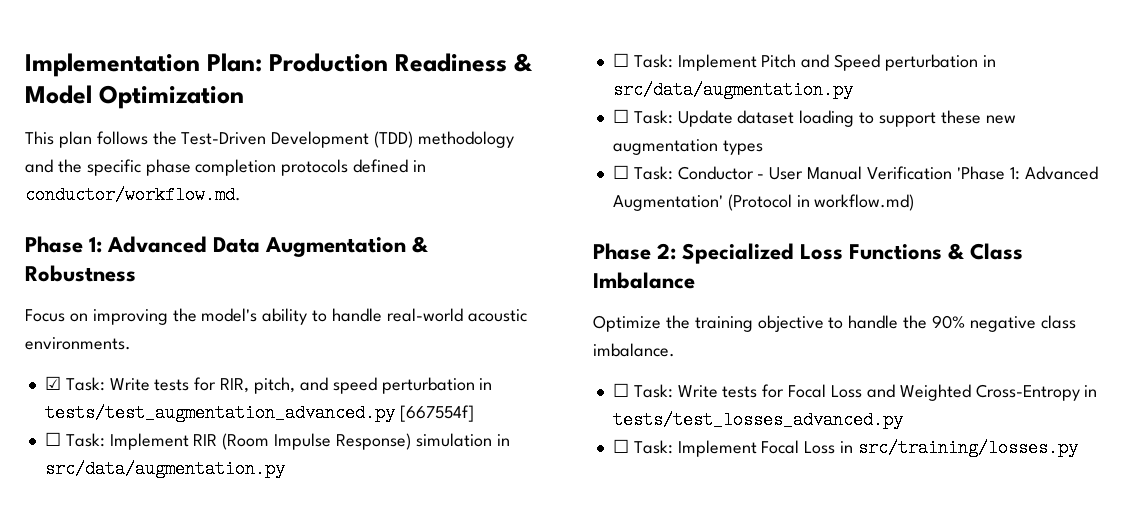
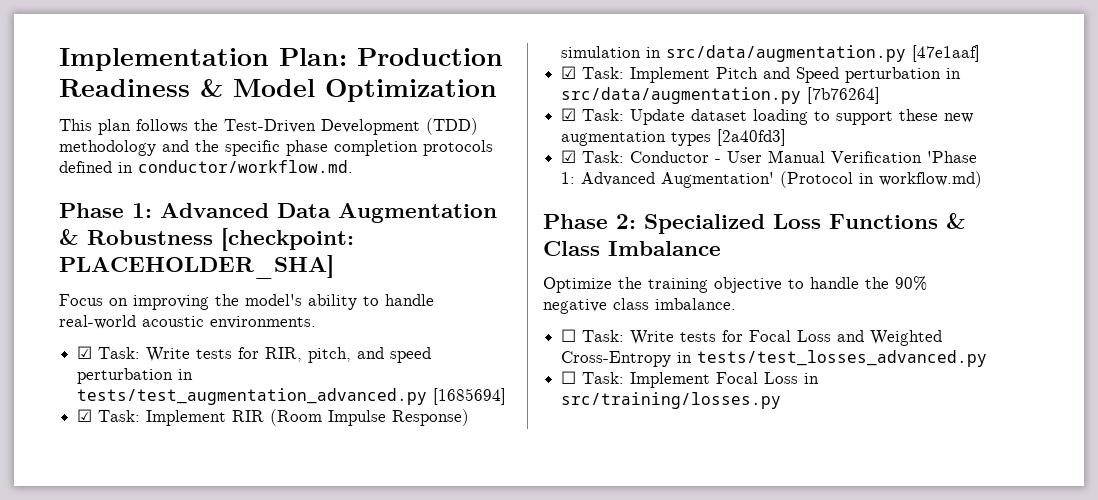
(136, 273) none -> [221,228,354,251] [59,255,334,279] [checkpoint: PLACEHOLDER_SHA]
[399,405,474,422] [44,432,61,446] [667554f] // ☐ -> [433,388,507,405] [77,409,93,422] [1685694] // ☑
[612,53,629,67] // ☐ -> [912,45,981,62] [561,66,577,79] [47e1aaf] // ☑
[612,109,629,123] // ☐ -> [807,87,881,104] [561,108,577,121] [7b76264] // ☑
[612,165,629,179] // ☐ -> [717,129,787,146] [561,150,577,163] [2a40fd3] // ☑

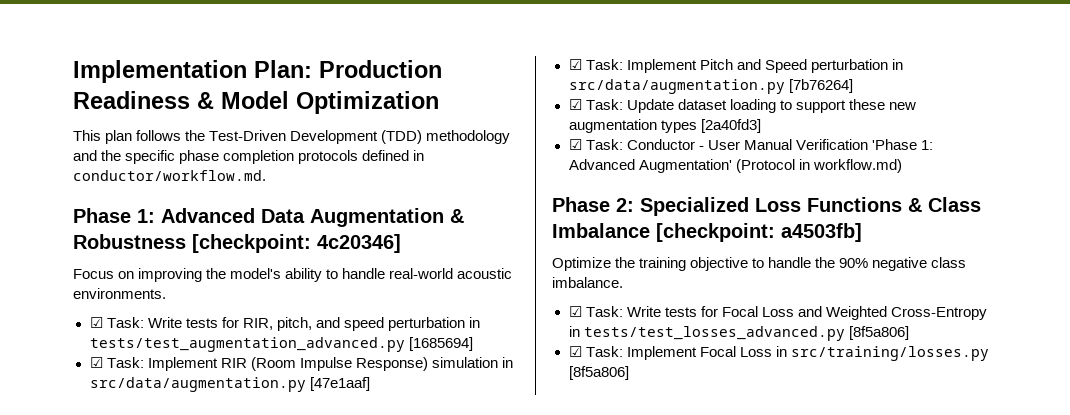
[59,255,334,279] PLACEHOLDER_SHA] -> [317,234,401,253] 4c20346]
(721, 248) none -> [656,223,862,242] [checkpoint: a4503fb]
[561,329,577,342] ☐ -> [568,306,582,317] ☑
[561,371,577,384] // ☐ -> [848,326,909,340] [568,346,582,357] [8f5a806] // ☑
(782, 400) none -> [568,366,629,380] [8f5a806]

